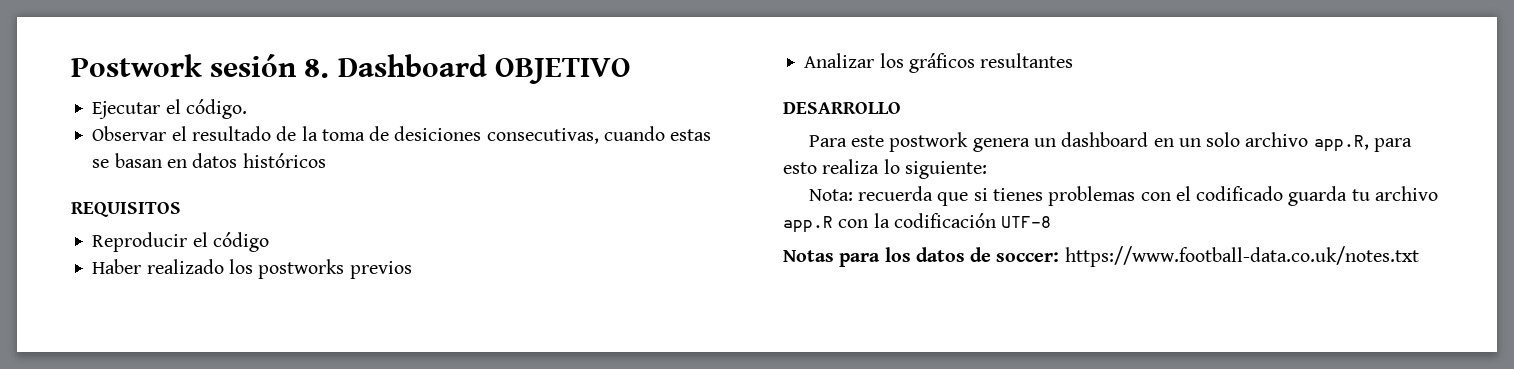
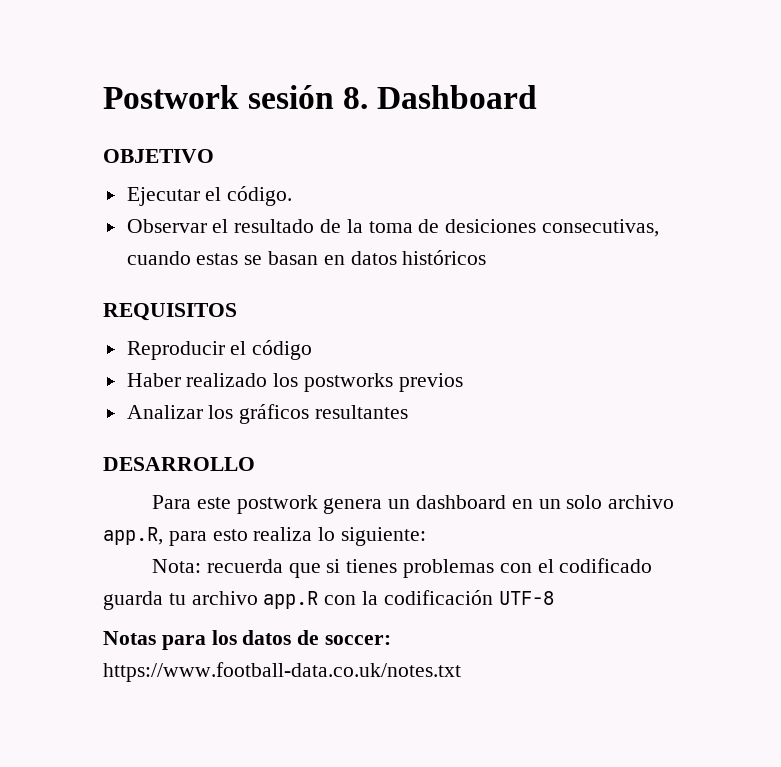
(487, 65) none -> (538, 97) //

